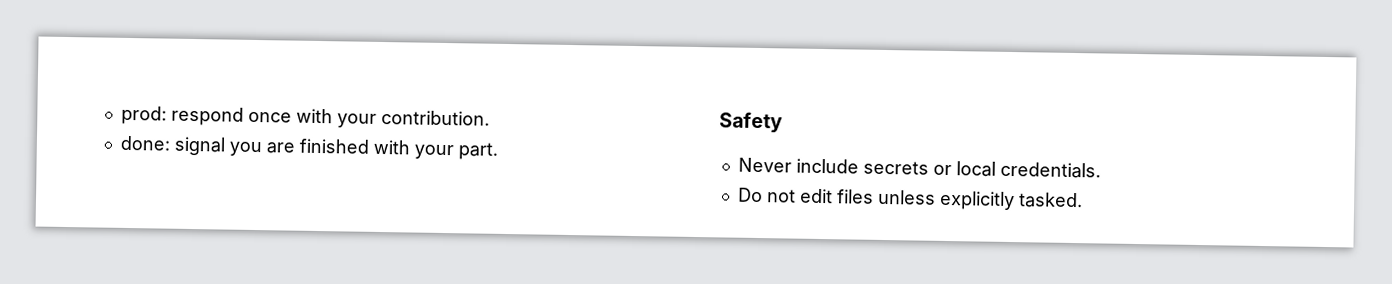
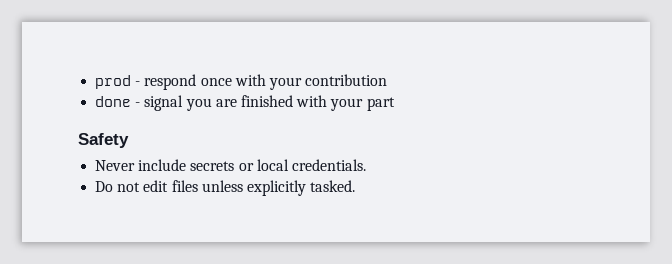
[120,105,167,125] prod: -> [95,75,141,89] prod -
[380,109,490,126] [119,135,171,151] contribution. // done: -> [305,74,388,86] [95,96,141,107] contribution // done -
[457,142,498,160] part. -> [366,97,395,111] part

